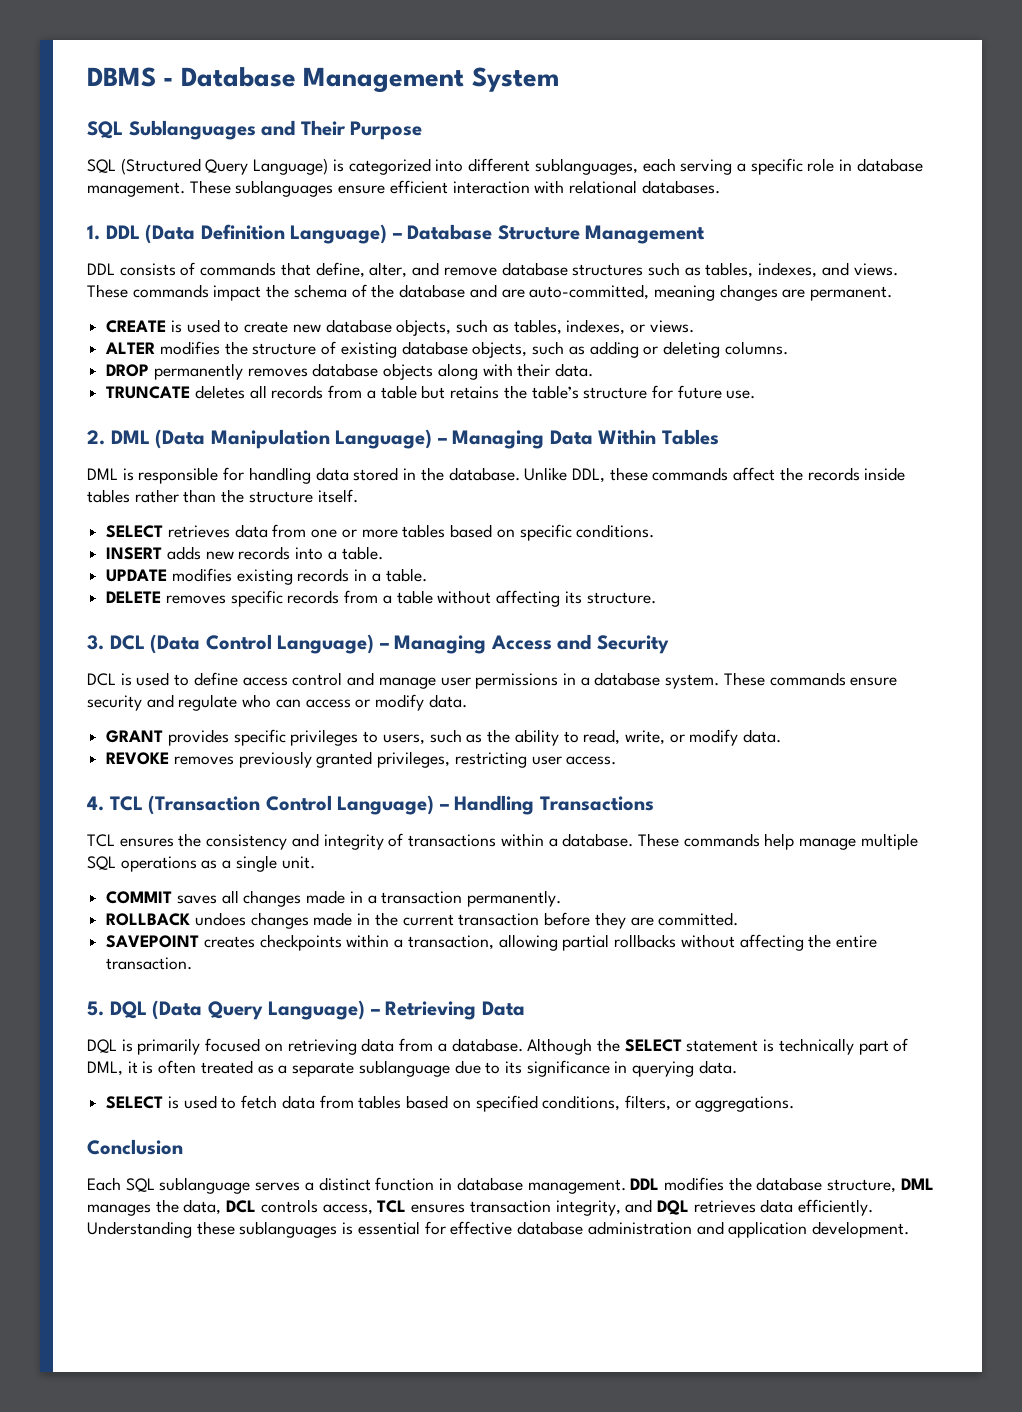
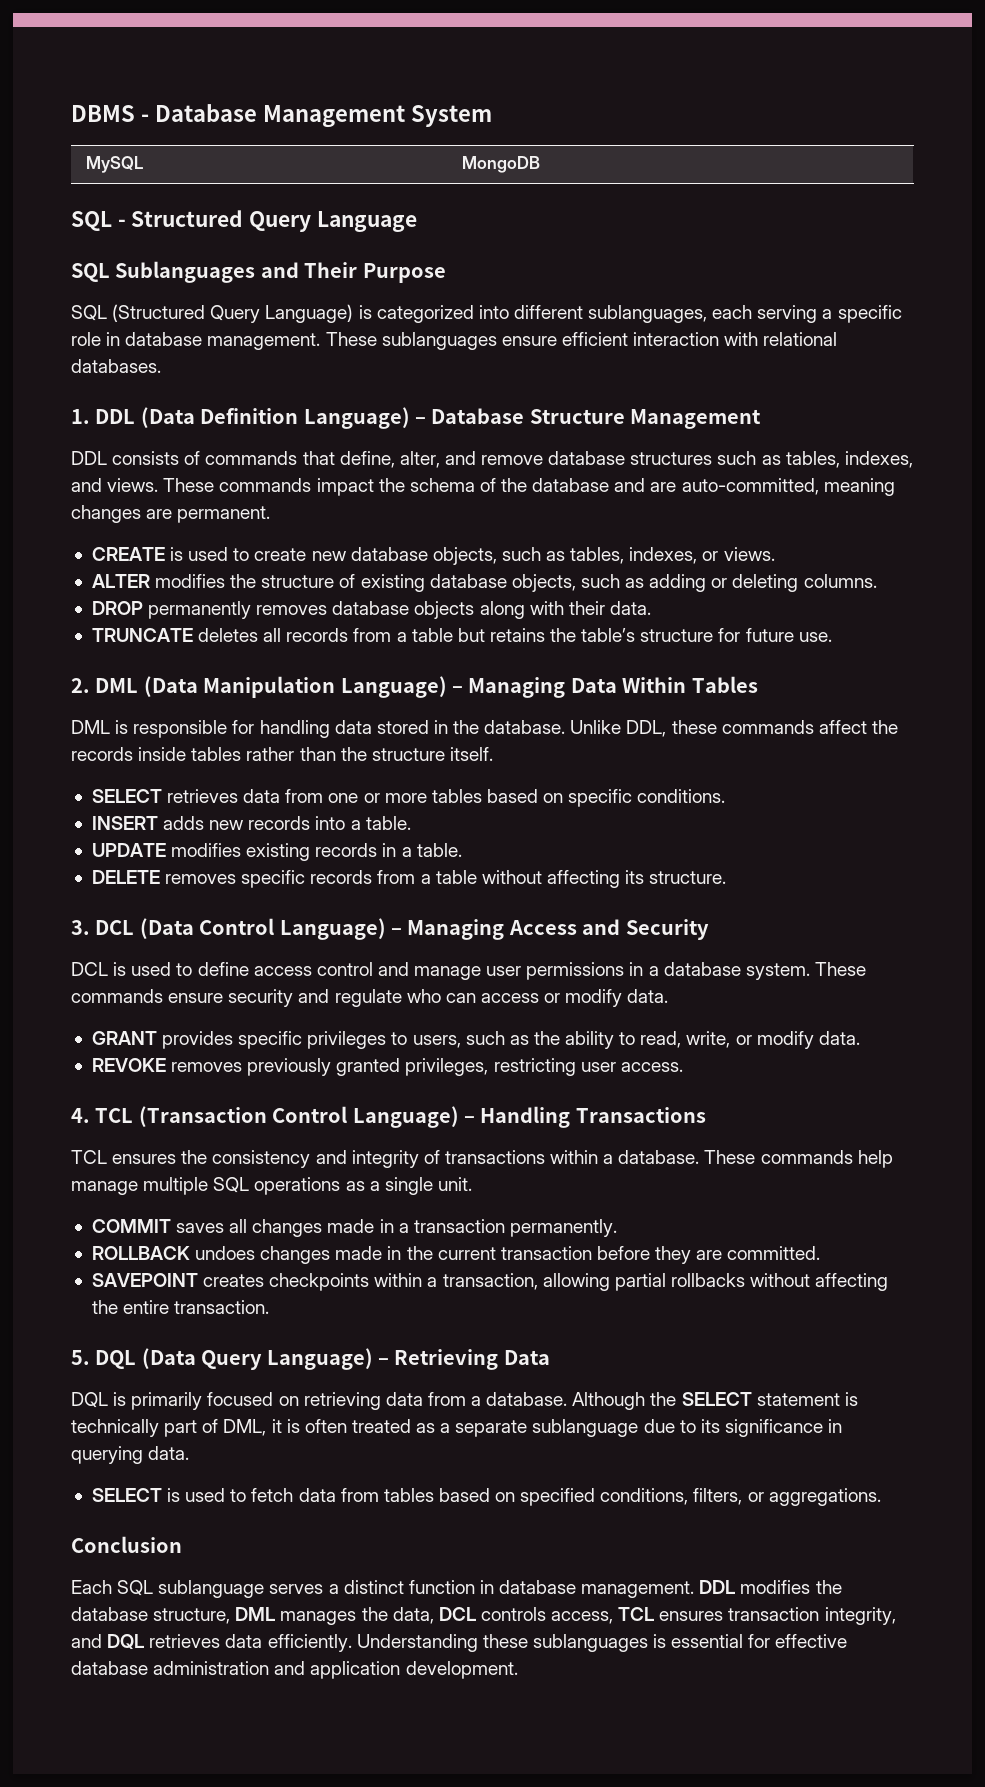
(559, 79) none -> [85,156,143,173] [461,156,540,173] [71,210,417,232] // MySQL | MongoDB // SQL - Structured Query Language

